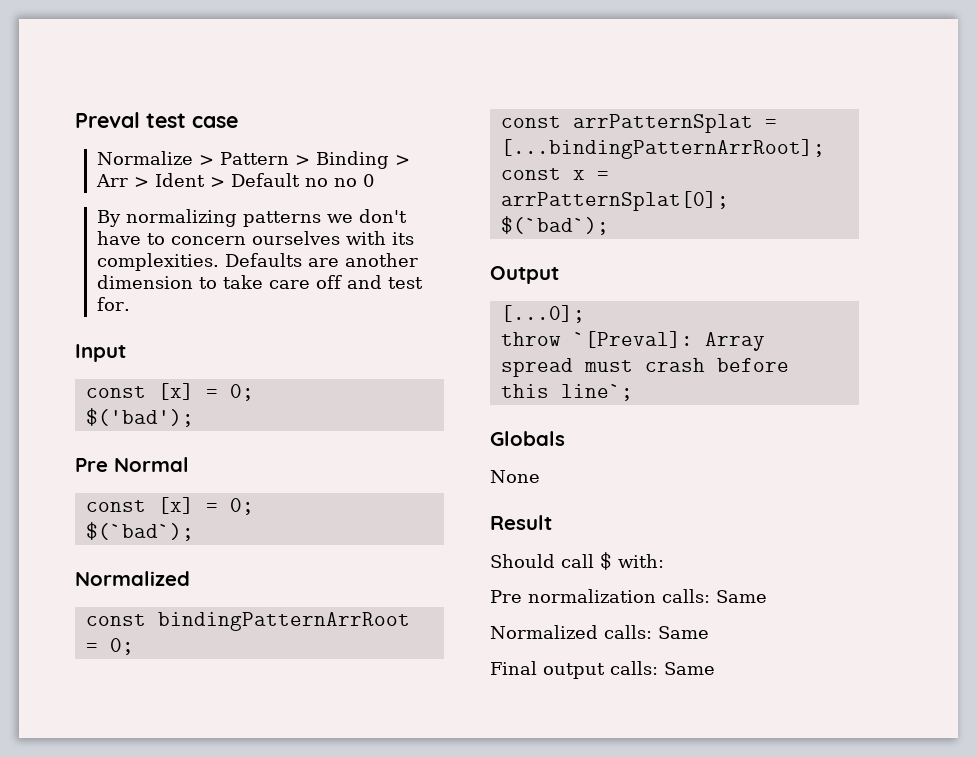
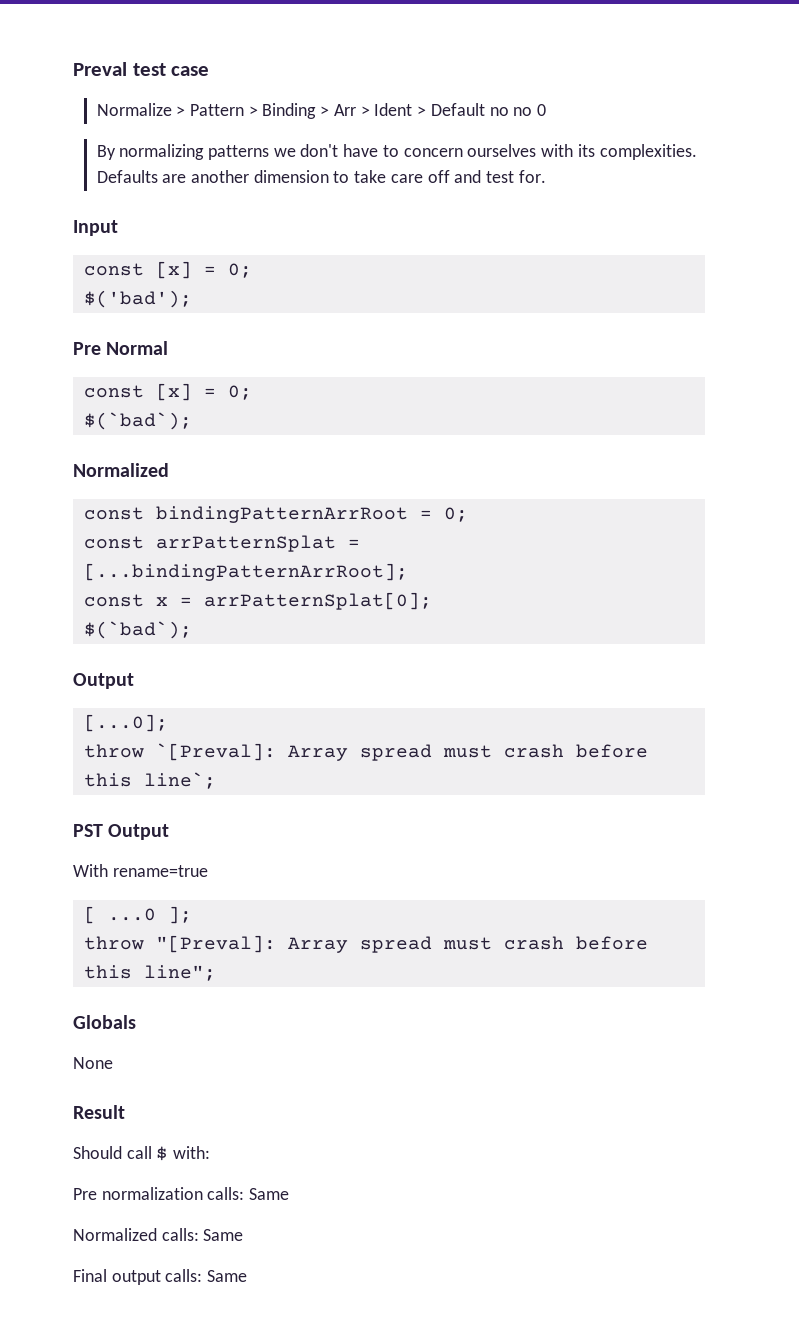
(633, 392) none -> [73,824,170,840] [73,864,208,877] [83,906,192,924] [83,935,648,953] [83,965,216,981] // PST Output // With rename=true // [ ...0 ]; // throw "[Preval]: Array spread must crash before this line";

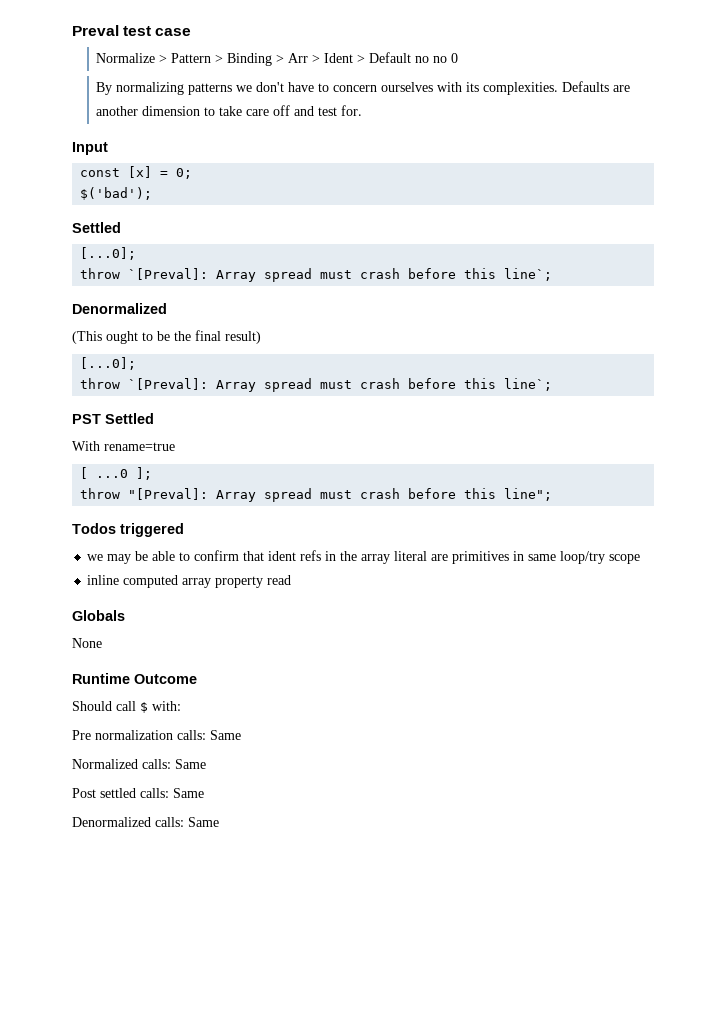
[73,341,169,355] [83,383,252,401] [83,412,192,430] [73,463,169,477] [83,506,468,523] [83,535,360,552] [83,563,408,581] [83,592,432,610] [83,621,192,639] [73,673,134,689] Pre Normal // const [x] = 0; // $(`bad`); // Normalized // const bindingPatternArrRoot = 0; // const arrPatternSplat = [...bindingPatternArrRoot]; // const x = arrPatternSplat[0]; // $(`bad`); // Output -> [72,222,121,233] [80,247,137,260] [80,268,553,282] [72,303,167,314] [72,330,261,344] Settled // [...0]; // throw `[Preval]: Array spread must crash before this line`; // Denormalized // (This ought to be the final result)
[108,824,170,840] Output -> [105,413,154,424] Settled
(216, 973) none -> [72,523,184,537] [87,550,641,564] [87,575,292,588] // Todos triggered // we may be able to confirm that ident refs in the array literal are primitives in same loop/try scope // inline computed array property read
[73,1105,125,1119] Result -> [72,673,197,684] Runtime Outcome
[73,1269,248,1285] Final output calls: Same -> [72,788,204,798] [72,817,219,827] Post settled calls: Same // Denormalized calls: Same

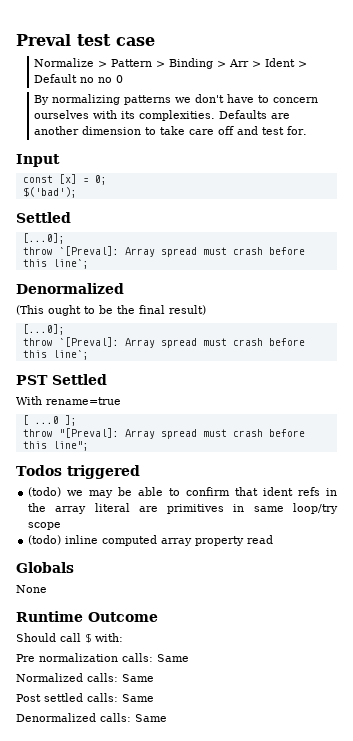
(184, 530) none -> [28,487,62,497] (todo)
(641, 559) none -> [28,535,62,545] (todo)

